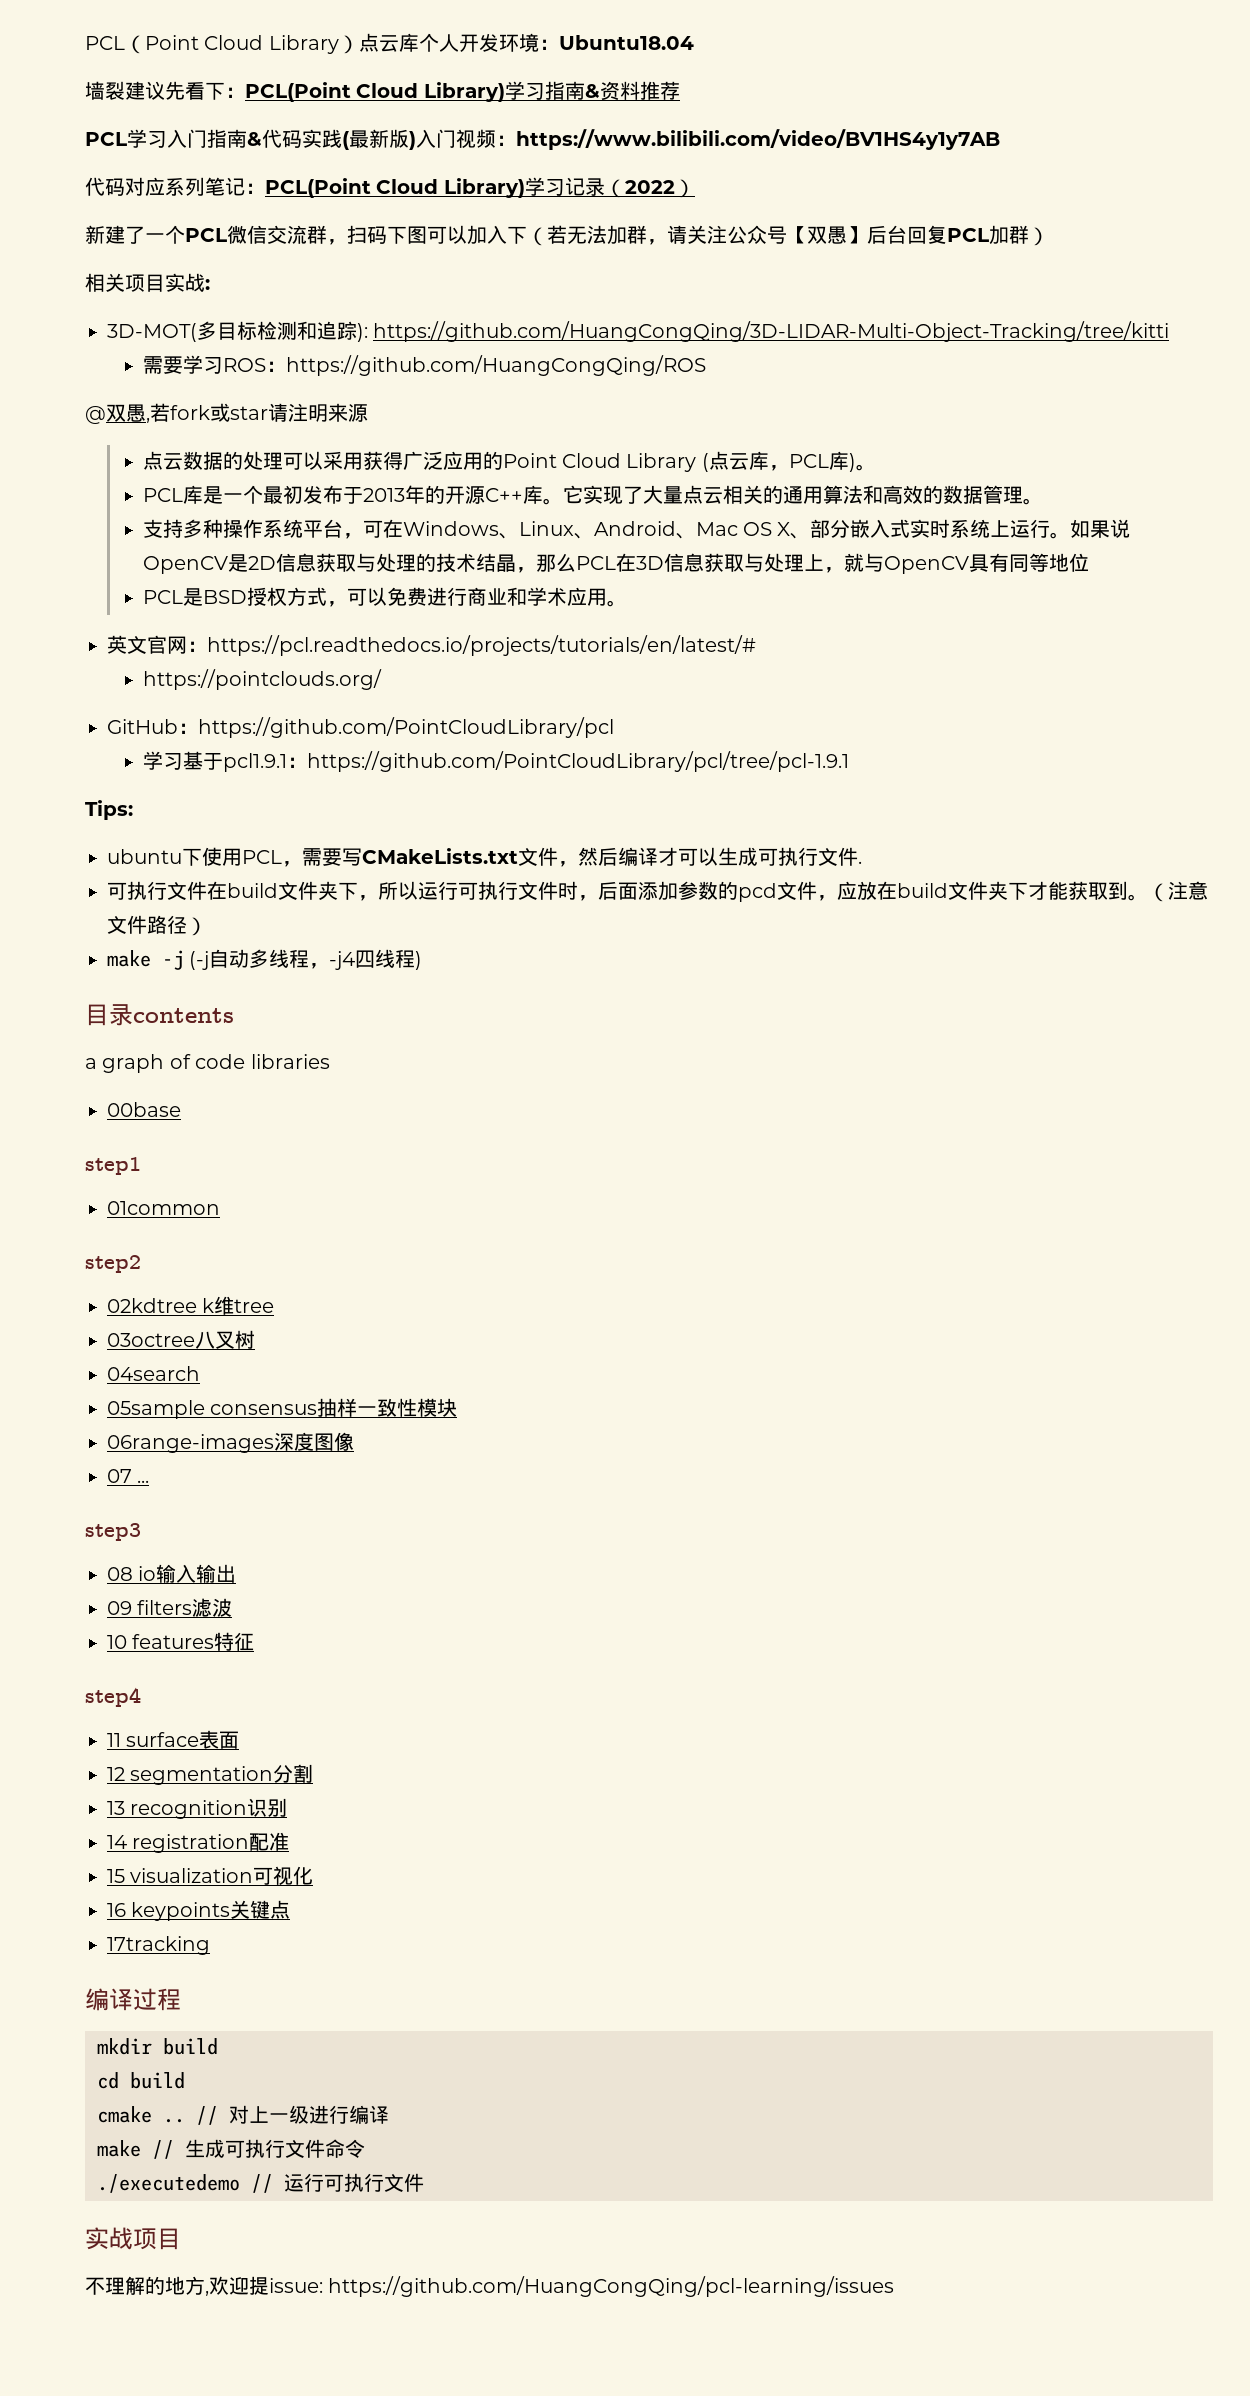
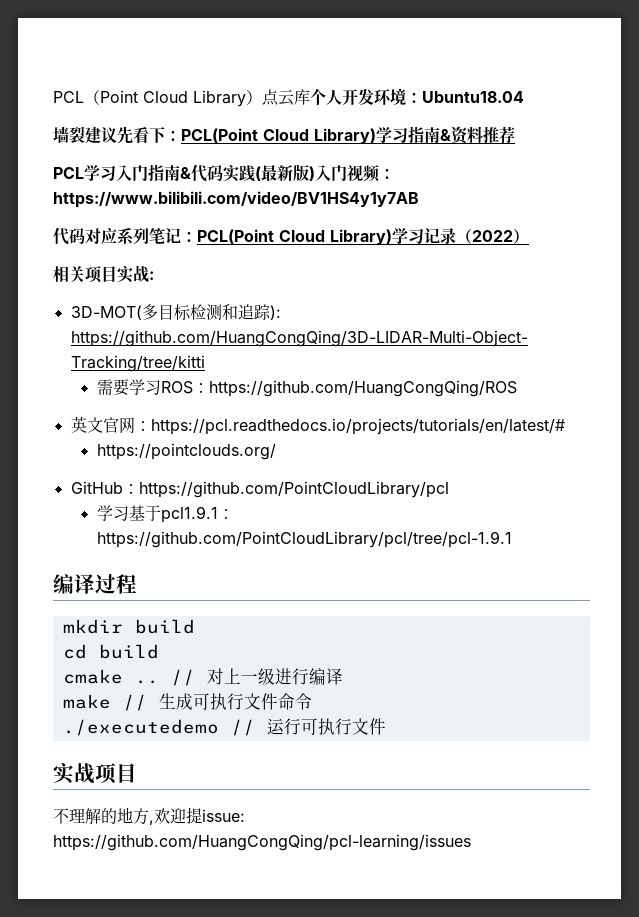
[85,225,1049,246] // 新建了一个PCL微信交流群，扫码下图可以加入下（若无法加群，请关注公众号【双愚】后台回复PCL加群） -> (529, 236) none
[85,403,368,424] [142,451,876,472] [142,485,1043,505] [142,519,1131,539] [142,553,1089,574] [142,587,627,607] // @双愚,若fork或star请注明来源 // 点云数据的处理可以采用获得广泛应用的Point Cloud Library (点云库，PCL库)。 // PCL库是一个最初发布于2013年的开源C++库。它实现了大量点云相关的通用算法和高效的数据管理。 // 支持多种操作系统平台，可在Windows、Linux、Android、Mac OS X、部分嵌入式实时系统上运行。如果说OpenCV是2D信息获取与处理的技术结晶，那么PCL在3D信息获取与处理上，就与OpenCV具有同等地位 // PCL是BSD授权方式，可以免费进行商业和学术应用。 -> (517, 388) none
[85,800,133,820] [107,847,862,867] [107,881,1208,902] [107,915,207,936] [107,949,423,970] [85,1004,234,1026] [85,1054,330,1073] [107,1102,181,1117] [85,1157,141,1175] [107,1201,220,1215] [85,1255,141,1273] [107,1296,275,1315] [107,1330,255,1349] [107,1366,200,1381] [107,1398,458,1419] [107,1432,354,1453] [107,1469,150,1483] [85,1523,141,1541] [107,1564,237,1583] [107,1598,233,1617] [107,1632,255,1651] [85,1687,141,1707] [107,1730,240,1749] [107,1764,314,1785] [107,1798,288,1819] [107,1832,290,1853] [107,1866,314,1886] [107,1900,291,1921] [107,1936,210,1955] // Tips: // ubuntu下使用PCL，需要写CMakeLists.txt文件，然后编译才可以生成可执行文件. // 可执行文件在build文件夹下，所以运行可执行文件时，后面添加参数的pcd文件，应放在build文件夹下才能获取到。（注意文件路径） // make -j (-j自动多线程，-j4四线程) // 目录contents // a graph of code libraries // 00base // step1 // 01common // step2 // 02kdtree k维tree // 03octree八叉树 // 04search // 05sample consensus抽样一致性模块 // 06range-images深度图像 // 07 ... // step3 // 08 io输入输出 // 09 filters滤波 // 10 features特征 // step4 // 11 surface表面 // 12 segmentation分割 // 13 recognition识别 // 14 registration配准 // 15 visualization可视化 // 16 keypoints关键点 // 17tracking -> (512, 539) none

